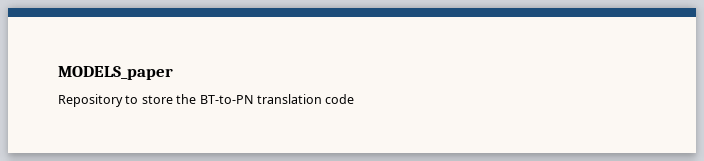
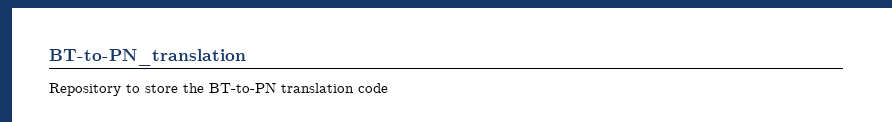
[58,66,173,80] MODELS_paper -> [49,49,246,66] BT-to-PN_translation

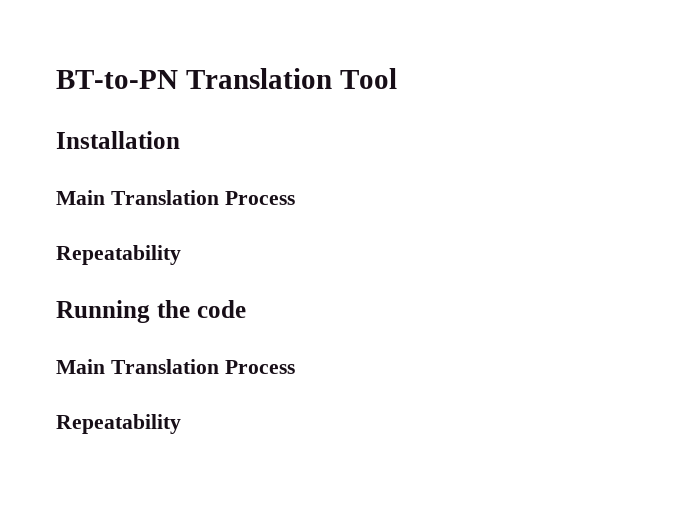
[49,49,246,66] [49,82,388,96] BT-to-PN_translation // Repository to store the BT-to-PN translation code -> [56,68,397,89] [56,131,180,149] [56,190,295,205] [56,245,181,265] [56,300,246,323] [56,359,295,374] [56,414,181,434] BT-to-PN Translation Tool // Installation // Main Translation Process // Repeatability // Running the code // Main Translation Process // Repeatability

